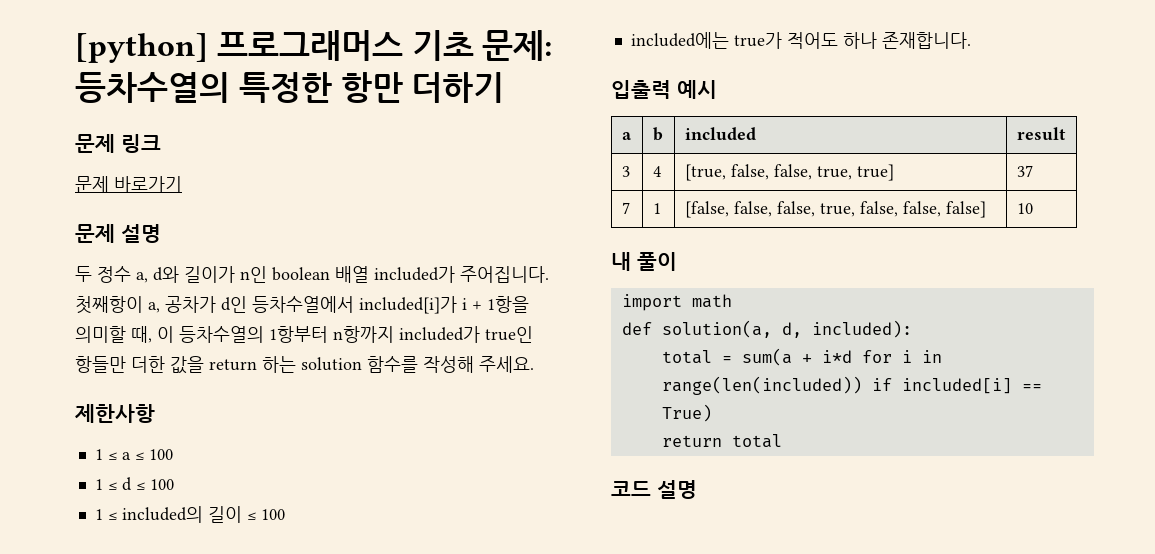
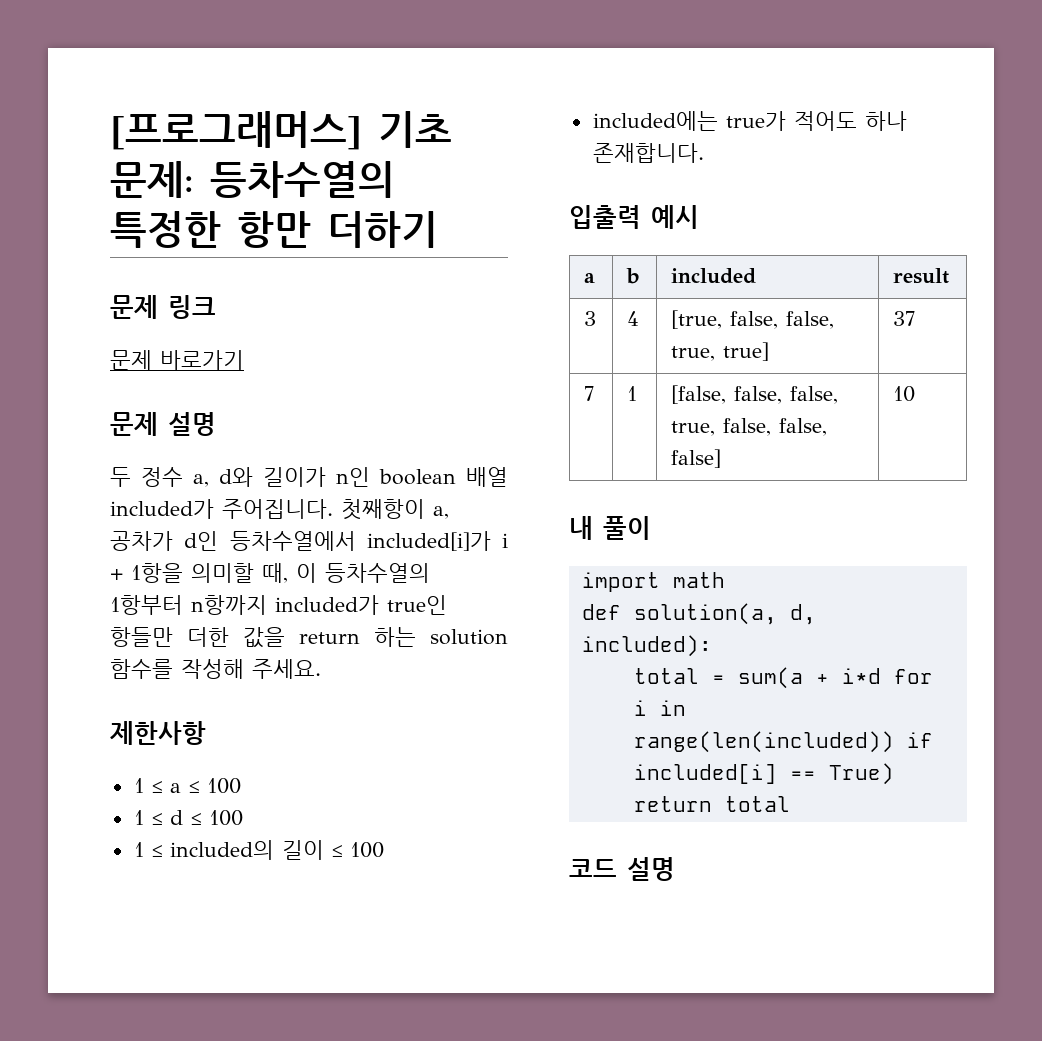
[75,30,403,63] [python] 프로그래머스 -> [110,111,362,150] [프로그래머스]

